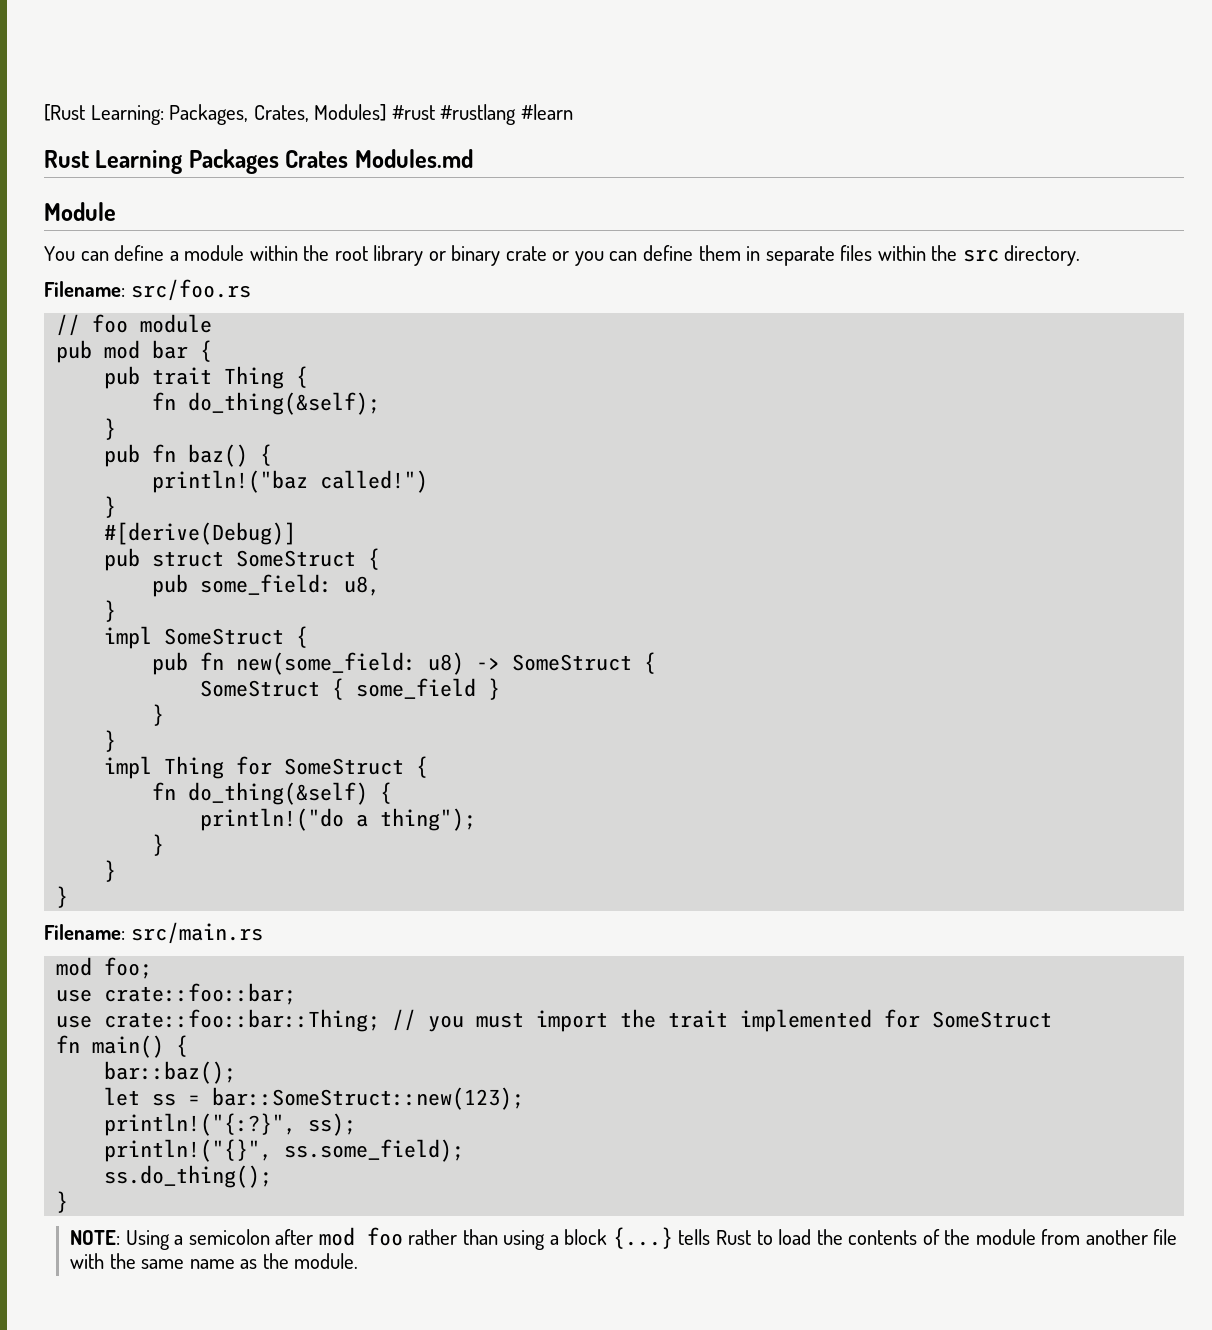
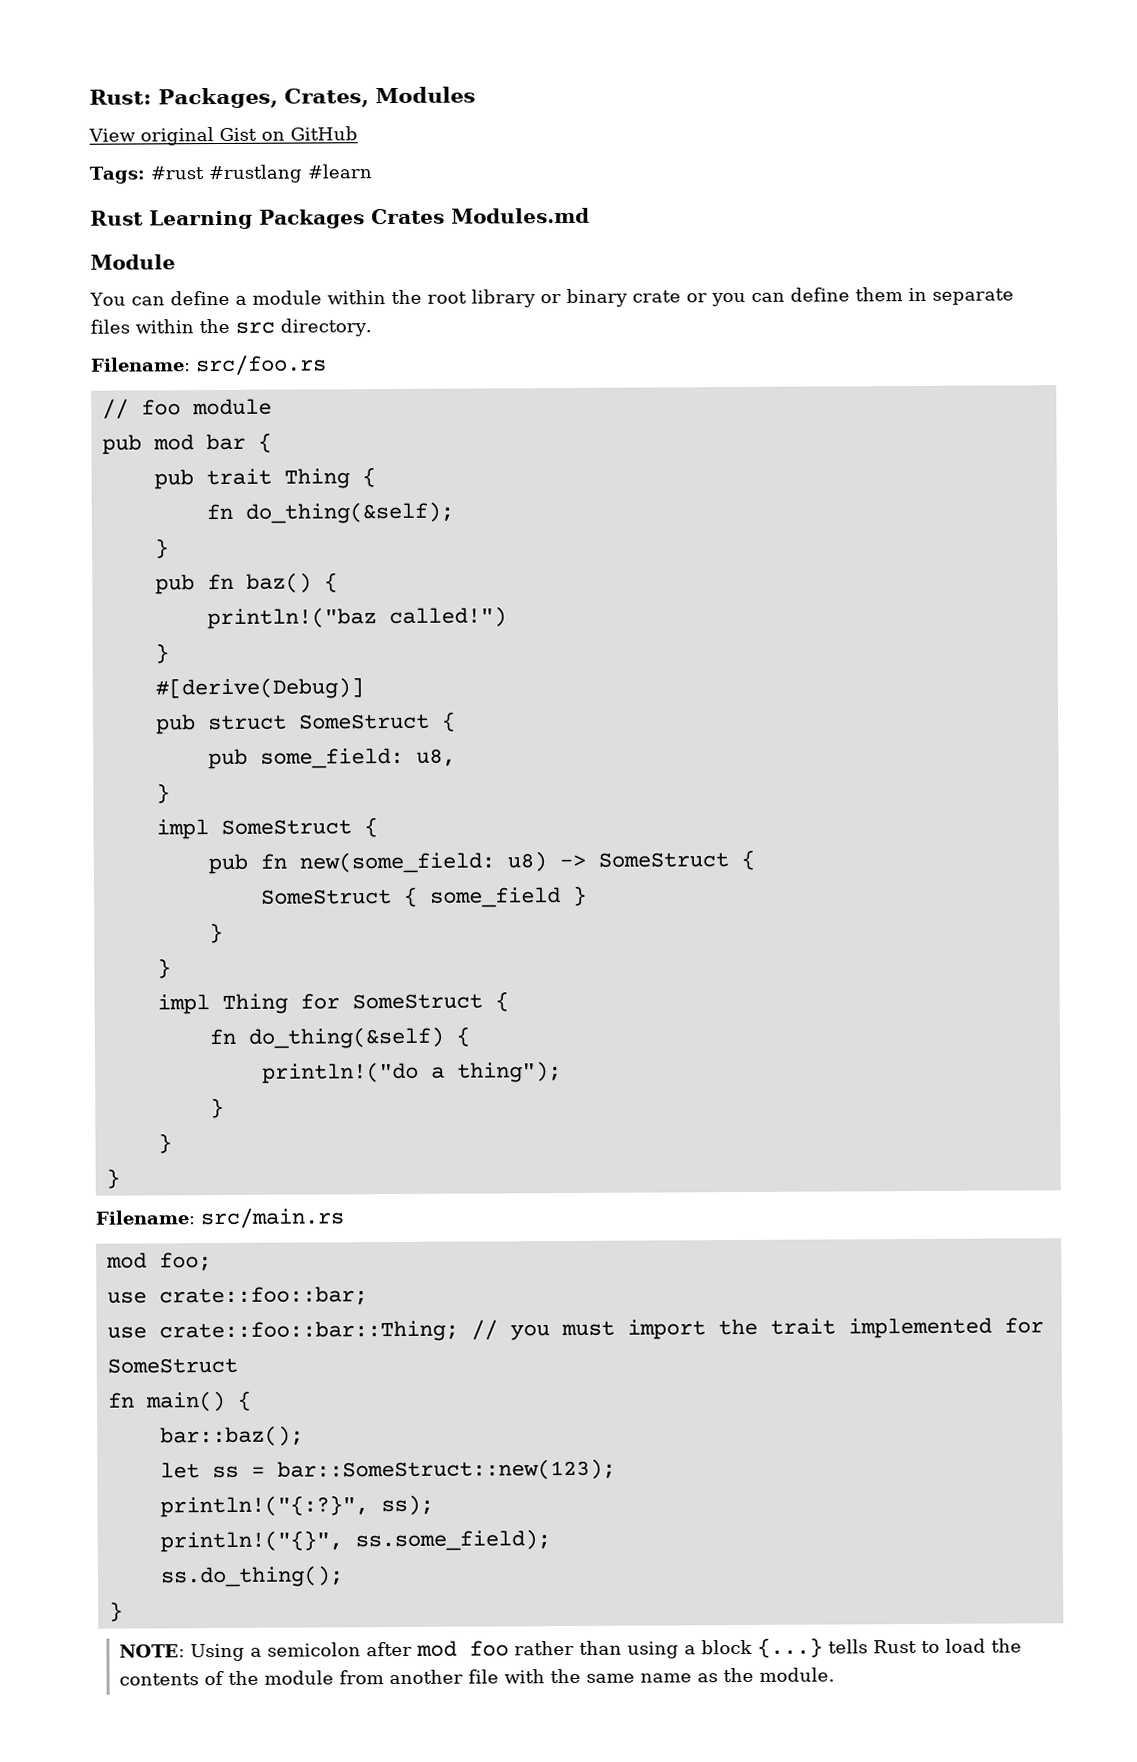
[44,104,387,125] [Rust Learning: Packages, Crates, Modules] -> [89,86,476,109] [88,126,358,146] [89,166,145,184] Rust: Packages, Crates, Modules // View original Gist on GitHub // Tags:

